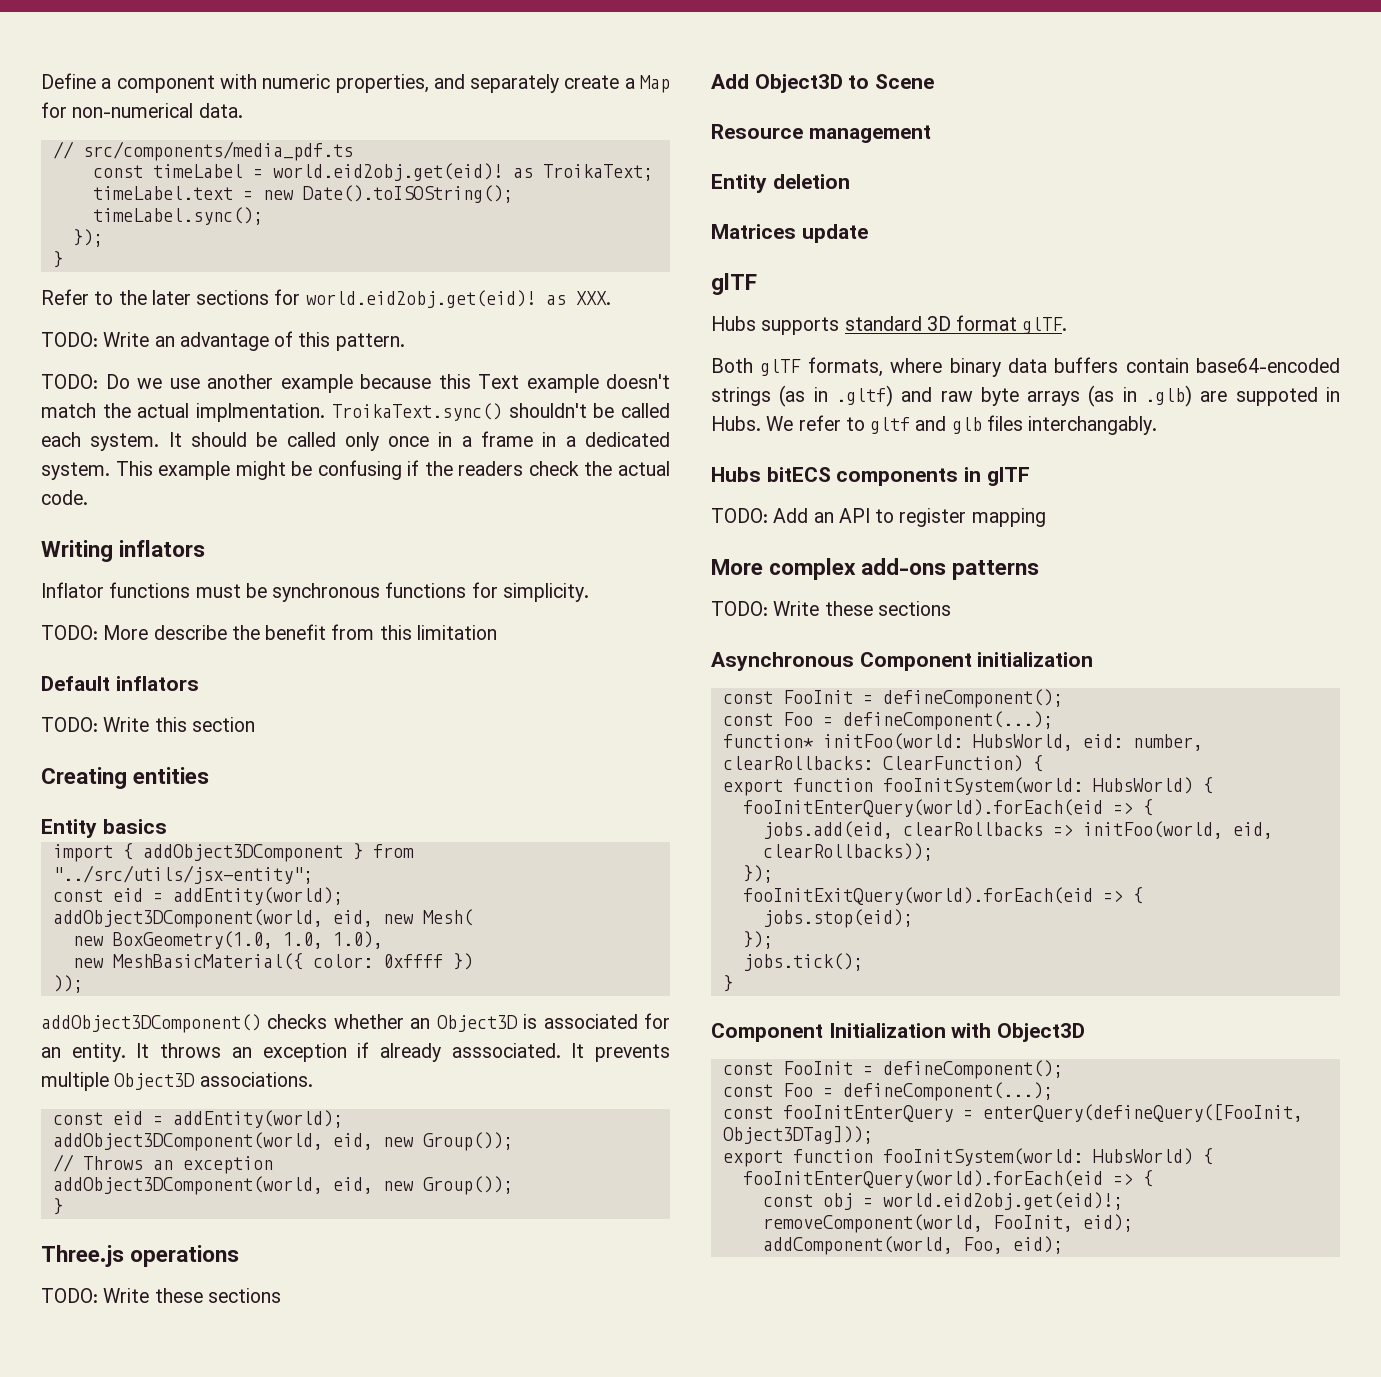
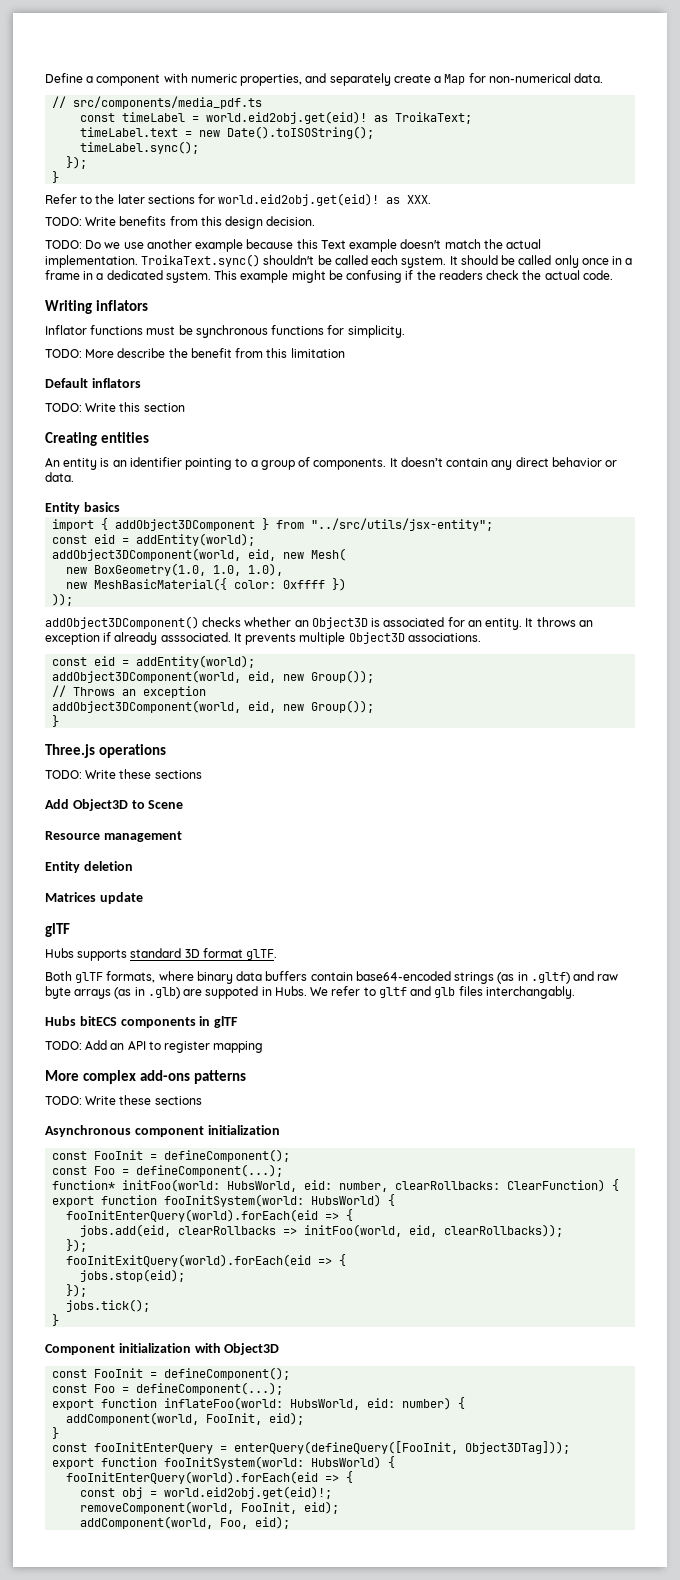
[154,331,405,351] an advantage of this pattern. -> [119,216,316,229] benefits from this design decision.
[196,403,326,422] implmentation. -> [45,255,138,268] implementation.
(210, 775) none -> [45,457,618,470] [45,472,74,482] // An entity is an identifier pointing to a group of components. It doesn’t contain any direct behavior or data.
[859,652,972,671] Component -> [134,1126,204,1137] component
[828,1023,946,1038] Initialization -> [118,1343,191,1353] initialization
(1053, 1091) none -> [52,1397,466,1410] [66,1412,305,1425] [52,1427,60,1439] // export function inflateFoo(world: HubsWorld, eid: number) { // addComponent(world, FooInit, eid); // }

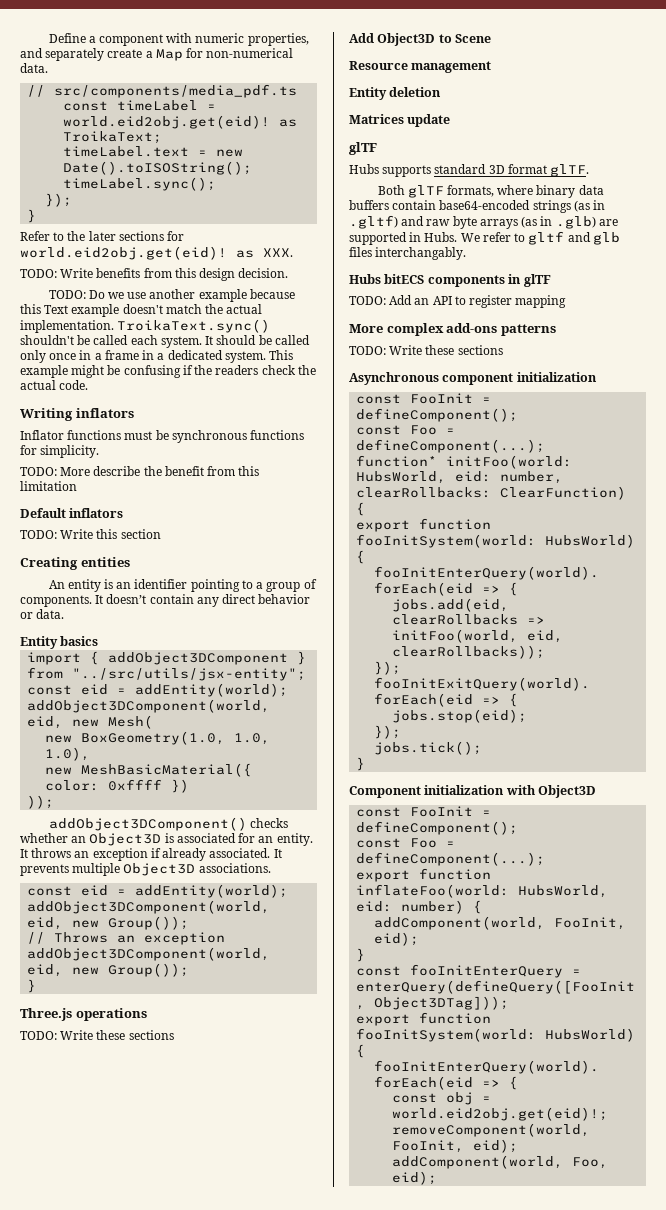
[160,632,231,642] asssociated. -> [209,848,271,858] associated.
[205,986,259,999] suppoted -> [349,232,407,245] supported

